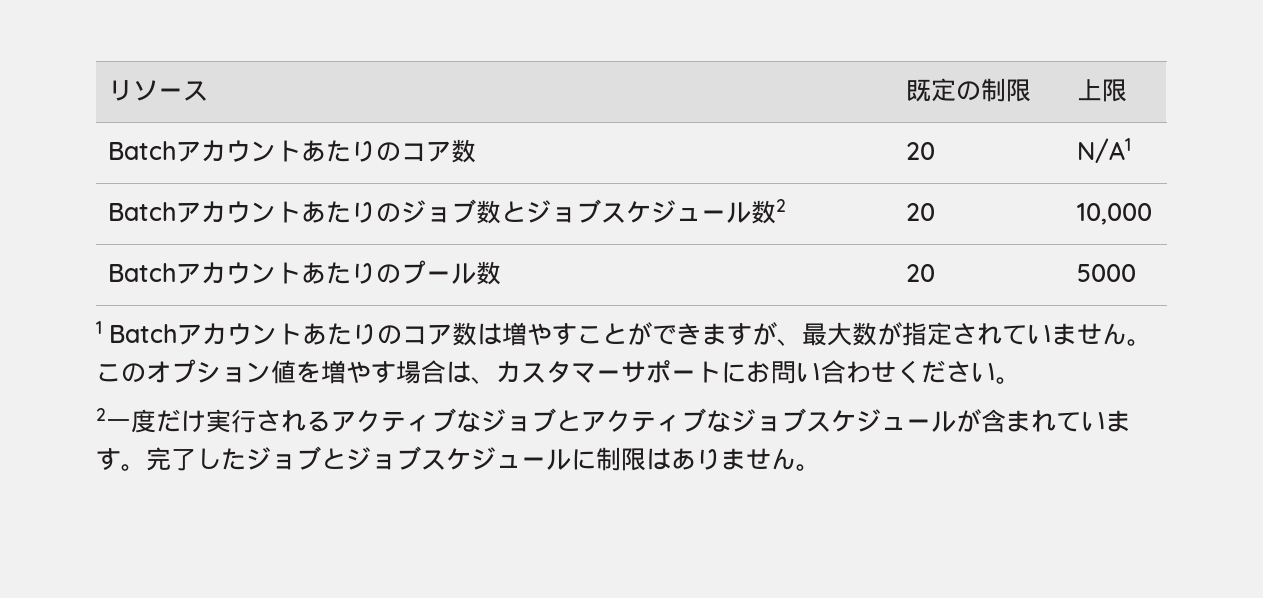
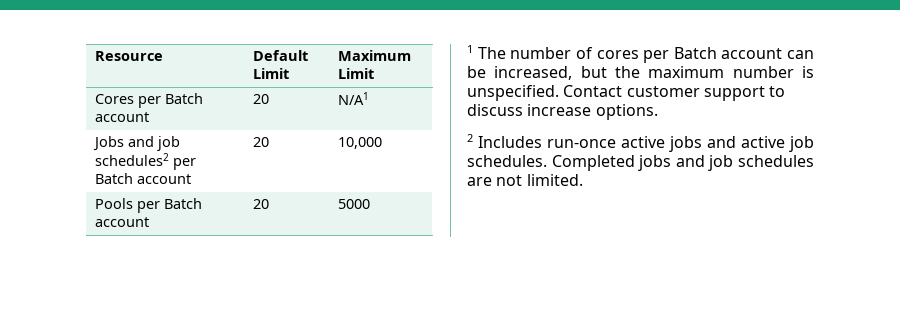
[108,80,209,101] [906,78,1032,102] [1077,79,1128,102] [108,139,477,163] [906,142,936,160] [1077,138,1132,163] [108,199,787,224] [906,203,936,221] [1077,203,1153,225] [108,260,502,285] [906,264,936,282] [1077,264,1137,282] [96,321,1152,346] [96,359,1021,384] [96,408,1131,433] [96,446,821,471] リソース | 既定の制限 | 上限 // Batchアカウントあたりのコア数 | 20 | N/A1 // Batchアカウントあたりのジョブ数とジョブスケジュール数2 | 20 | 10,000 // Batchアカウントあたりのプール数 | 20 | 5000 // 1 Batchアカウントあたりのコア数は増やすことができますが、最大数が指定されていません。このオプション値を増やす場合は、カスタマーサポートにお問い合わせください。 // 2一度だけ実行されるアクティブなジョブとアクティブなジョブスケジュールが含まれています。完了したジョブとジョブスケジュールに制限はありません。 -> [94,51,163,61] [252,50,308,61] [252,68,289,79] [337,50,411,61] [337,68,374,79] [94,93,203,108] [94,112,149,122] [252,94,269,104] [337,92,369,105] [92,136,180,151] [94,153,196,170] [94,173,191,184] [252,137,269,147] [337,137,382,149] [94,198,202,213] [94,217,149,227] [252,199,269,209] [337,199,370,209] [467,45,814,63] [467,66,814,80] [467,85,786,101] [467,104,658,120] [467,134,814,152] [467,155,814,171] [467,174,583,186] Resource | Default Limit | Maximum Limit // Cores per Batch account | 20 | N/A1 // Jobs and job schedules2 per Batch account | 20 | 10,000 // Pools per Batch account | 20 | 5000 // 1 The number of cores per Batch account can be increased, but the maximum number is unspecified. Contact customer support to discuss increase options. // 2 Includes run-once active jobs and active job schedules. Completed jobs and job schedules are not limited.

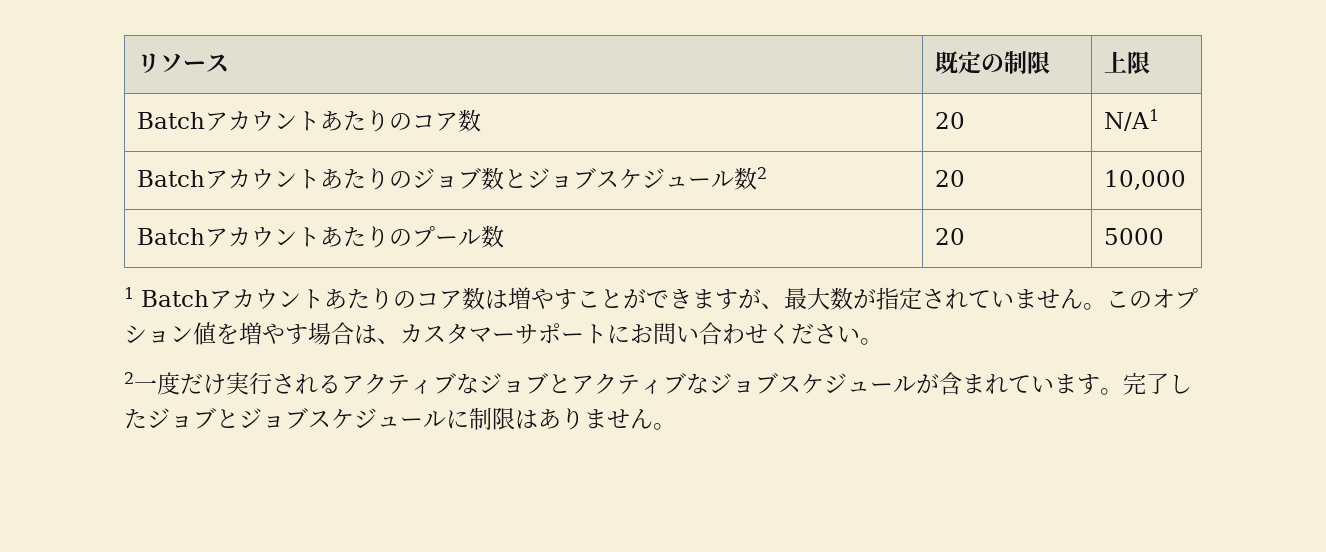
[94,51,163,61] [252,50,308,61] [252,68,289,79] [337,50,411,61] [337,68,374,79] [94,93,203,108] [94,112,149,122] [252,94,269,104] [337,92,369,105] [92,136,180,151] [94,153,196,170] [94,173,191,184] [252,137,269,147] [337,137,382,149] [94,198,202,213] [94,217,149,227] [252,199,269,209] [337,199,370,209] [467,45,814,63] [467,66,814,80] [467,85,786,101] [467,104,658,120] [467,134,814,152] [467,155,814,171] [467,174,583,186] Resource | Default Limit | Maximum Limit // Cores per Batch account | 20 | N/A1 // Jobs and job schedules2 per Batch account | 20 | 10,000 // Pools per Batch account | 20 | 5000 // 1 The number of cores per Batch account can be increased, but the maximum number is unspecified. Contact customer support to discuss increase options. // 2 Includes run-once active jobs and active job schedules. Completed jobs and job schedules are not limited. -> [137,53,230,73] [935,51,1051,74] [1104,51,1151,74] [137,109,482,132] [935,112,966,129] [1104,109,1160,131] [137,167,768,190] [935,170,966,187] [1104,170,1187,190] [137,225,505,248] [935,228,966,245] [1104,228,1165,245] [124,287,1198,310] [124,322,883,345] [124,372,1192,395] [124,407,676,430] リソース | 既定の制限 | 上限 // Batchアカウントあたりのコア数 | 20 | N/A1 // Batchアカウントあたりのジョブ数とジョブスケジュール数2 | 20 | 10,000 // Batchアカウントあたりのプール数 | 20 | 5000 // 1 Batchアカウントあたりのコア数は増やすことができますが、最大数が指定されていません。このオプション値を増やす場合は、カスタマーサポートにお問い合わせください。 // 2一度だけ実行されるアクティブなジョブとアクティブなジョブスケジュールが含まれています。完了したジョブとジョブスケジュールに制限はありません。

